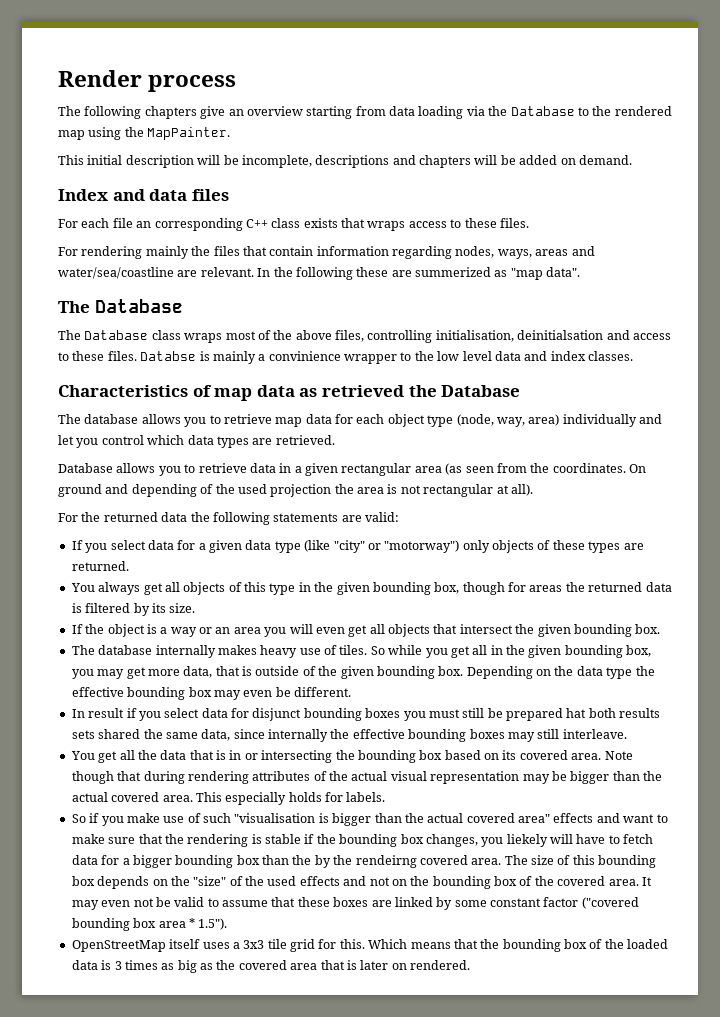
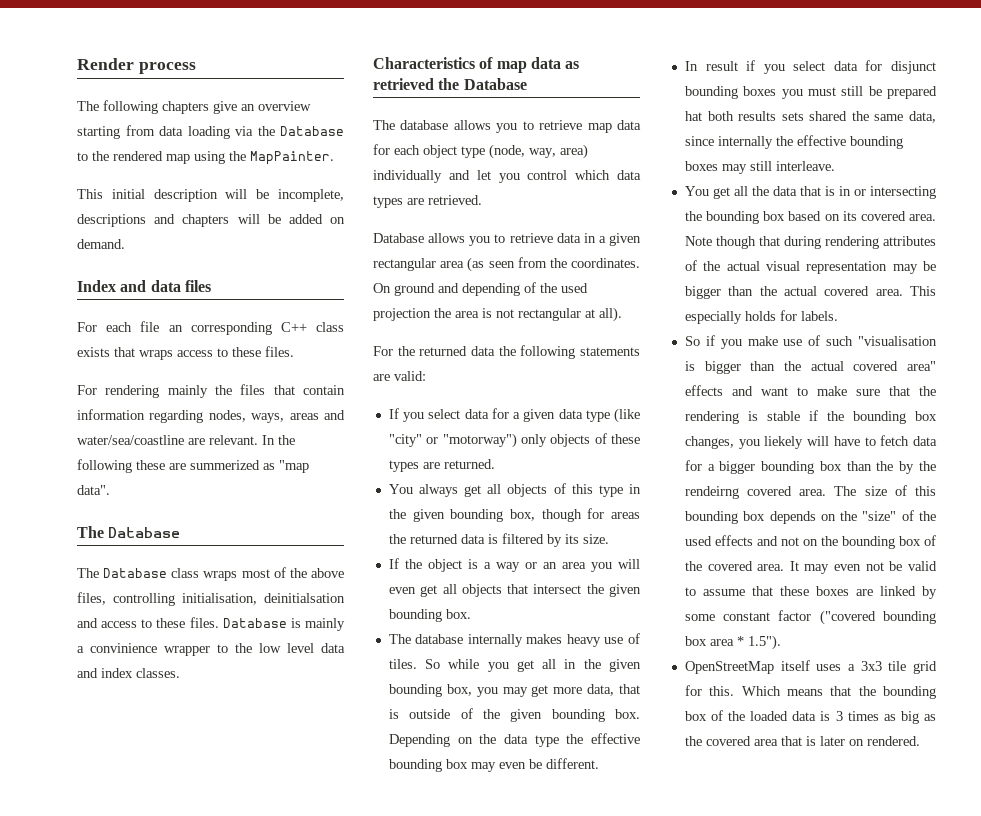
[140,351,197,361] Databse -> [222,618,287,628] Database

